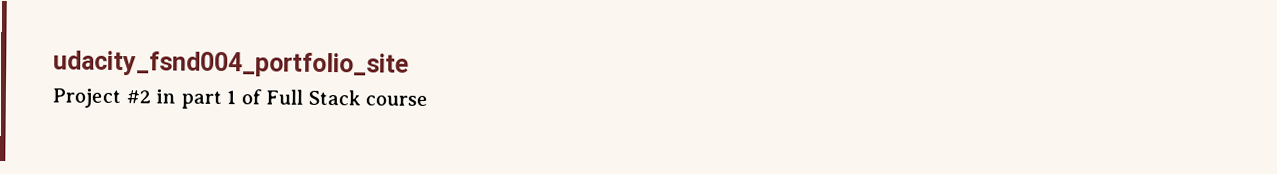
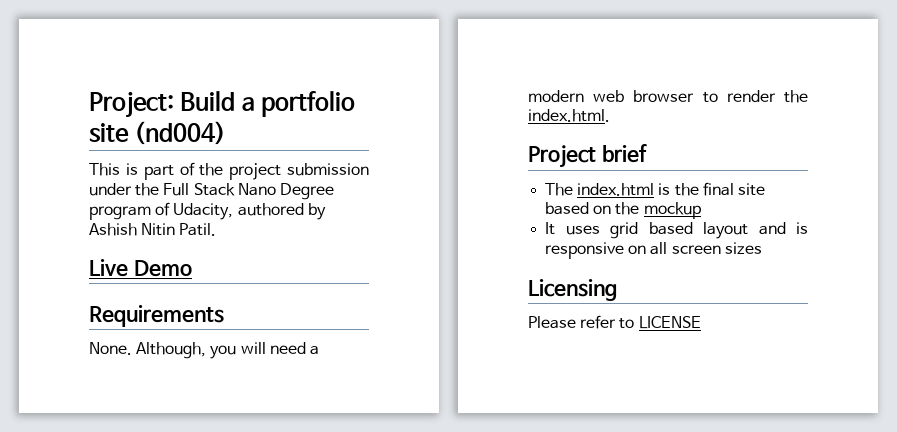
[53,50,409,78] [52,88,429,110] udacity_fsnd004_portfolio_site // Project #2 in part 1 of Full Stack course -> [89,91,356,118] [89,121,227,145] [89,162,369,180] [89,183,334,200] [89,202,326,220] [89,223,217,236] [89,259,192,277] [89,305,224,327] [89,342,319,359] [528,90,808,103] [528,109,610,122] [528,144,647,168] [545,182,765,196] [545,202,701,219] [545,222,808,239] [545,242,762,259] [528,279,617,301] [528,315,701,329] Project: Build a portfolio site (nd004) // This is part of the project submission under the Full Stack Nano Degree program of Udacity, authored by Ashish Nitin Patil. // Live Demo // Requirements // None. Although, you will need a modern web browser to render the index.html. // Project brief // The index.html is the final site based on the mockup // It uses grid based layout and is responsive on all screen sizes // Licensing // Please refer to LICENSE

